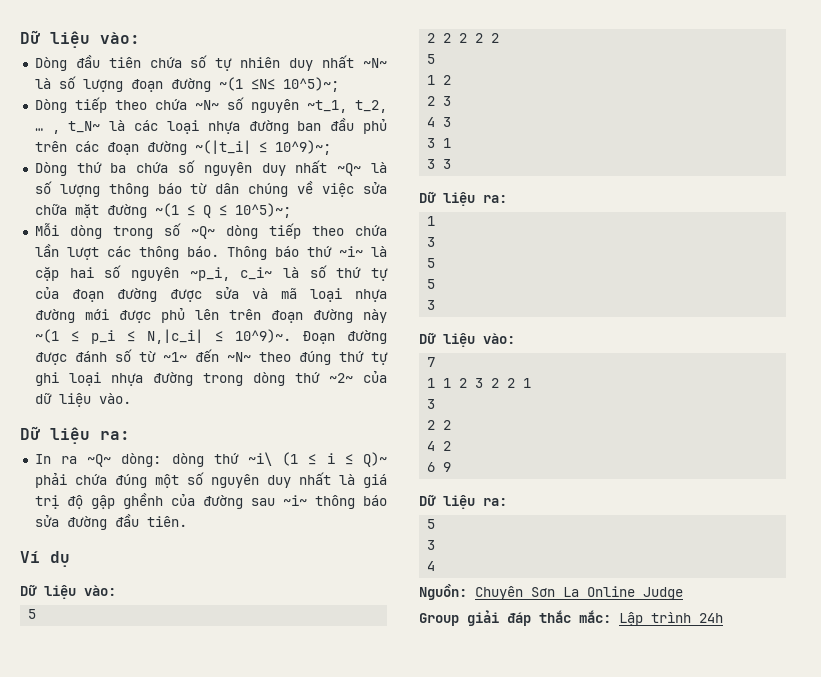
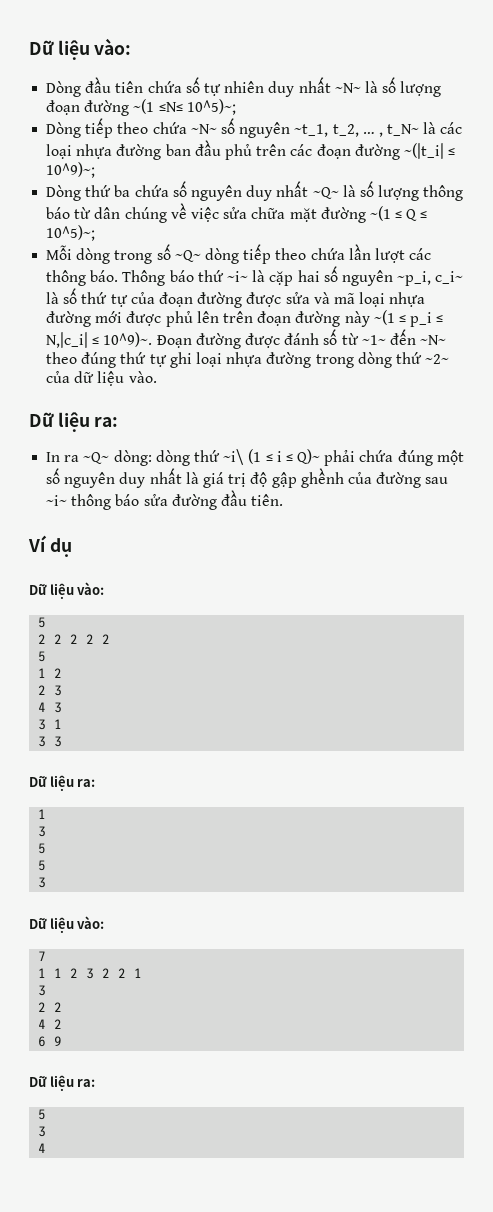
[419,584,683,600] [419,610,723,626] // Nguồn: Chuyên Sơn La Online Judge // Group giải đáp thắc mắc: Lập trình 24h -> (47, 1148) none

